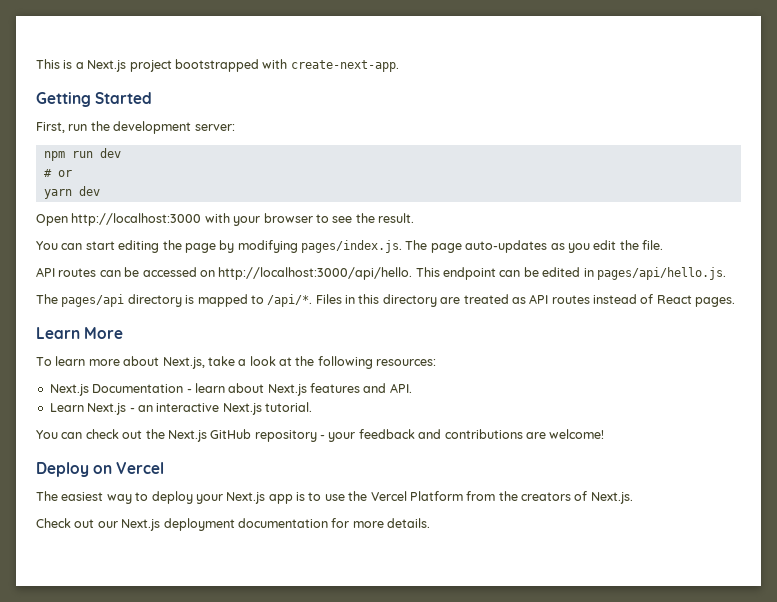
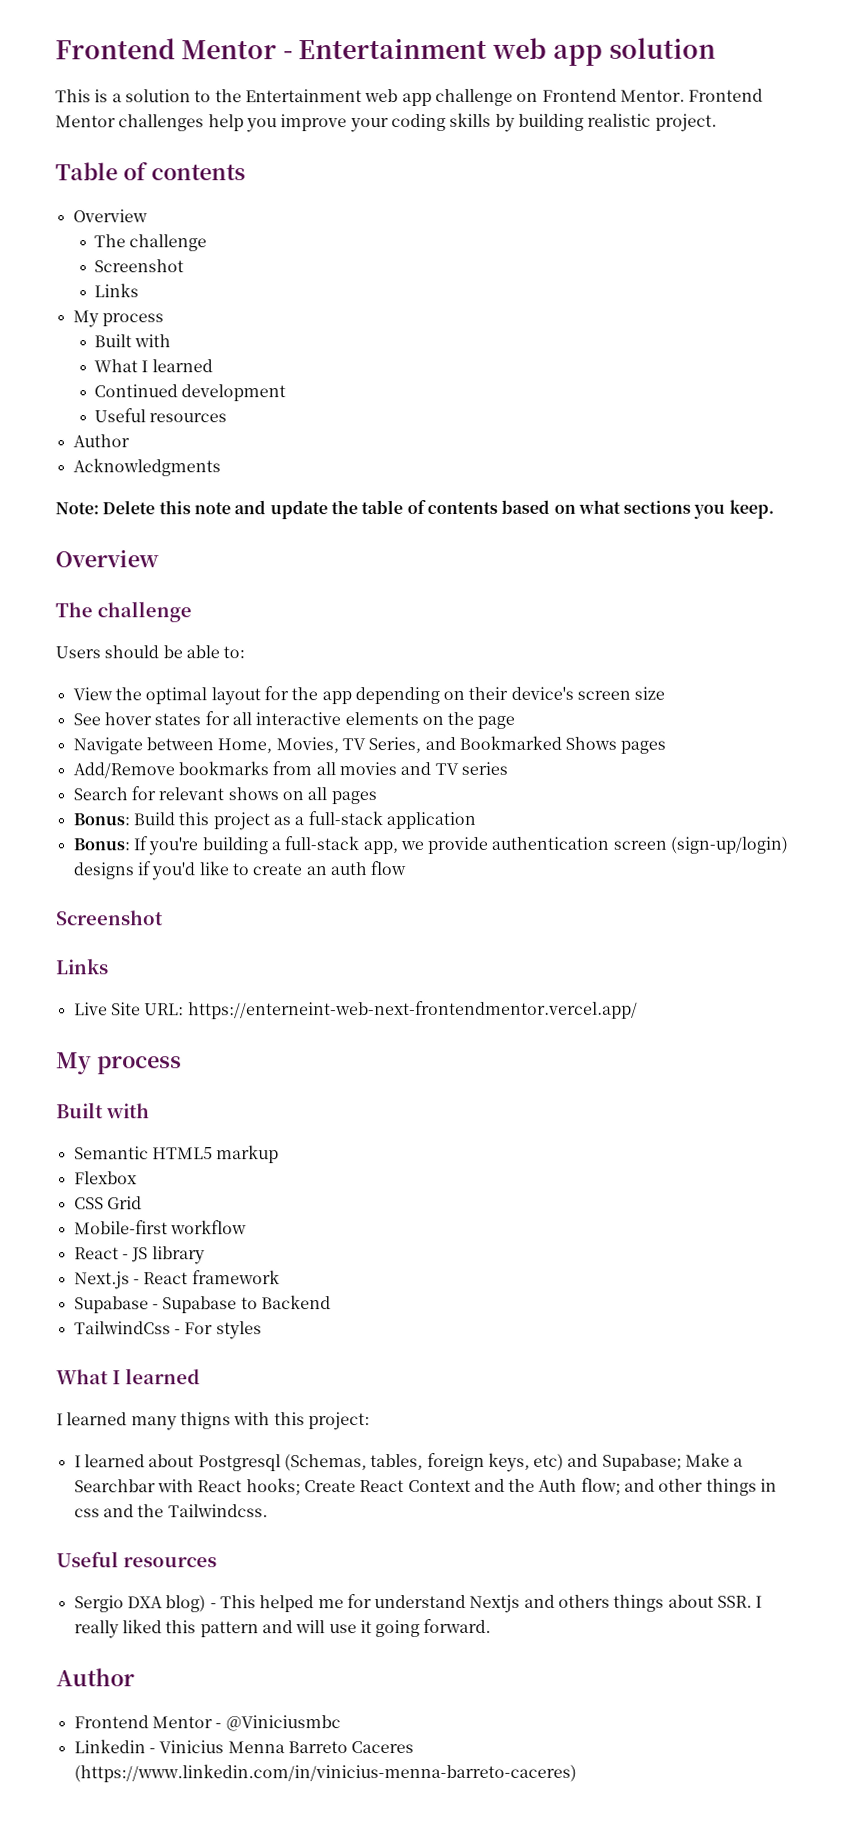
[36,59,399,72] [36,92,153,107] [36,121,235,134] [43,148,121,161] [43,169,72,177] [43,186,100,199] [36,213,414,226] [36,240,663,253] [36,267,726,280] [36,294,736,307] [36,327,124,339] [36,356,437,369] [49,383,412,396] [49,402,312,415] [36,429,605,442] [36,462,165,477] [36,491,633,504] [36,518,430,531] This is a Next.js project bootstrapped with create-next-app. // Getting Started // First, run the development server: // npm run dev // # or // yarn dev // Open http://localhost:3000 with your browser to see the result. // You can start editing the page by modifying pages/index.js. The page auto-updates as you edit the file. // API routes can be accessed on http://localhost:3000/api/hello. This endpoint can be edited in pages/api/hello.js. // The pages/api directory is mapped to /api/*. Files in this directory are treated as API routes instead of React pages. // Learn More // To learn more about Next.js, take a look at the following resources: // Next.js Documentation - learn about Next.js features and API. // Learn Next.js - an interactive Next.js tutorial. // You can check out the Next.js GitHub repository - your feedback and contributions are welcome! // Deploy on Vercel // The easiest way to deploy your Next.js app is to use the Vercel Platform from the creators of Next.js. // Check out our Next.js deployment documentation for more details. -> [55,37,716,66] [55,88,764,107] [55,112,717,133] [55,162,246,181] [72,209,148,223] [94,234,208,252] [94,259,185,273] [94,283,140,298] [72,310,164,328] [94,334,172,348] [94,359,213,373] [94,384,287,402] [94,408,228,423] [72,434,130,448] [72,458,221,477] [55,499,774,520] [55,549,159,568] [55,601,192,623] [55,645,246,659] [72,686,666,706] [72,711,516,729] [72,735,667,755] [72,761,508,779] [72,786,377,805] [72,811,476,831] [72,836,789,856] [72,861,407,881] [55,910,164,926] [56,958,109,975] [73,1000,638,1020] [56,1052,182,1075] [56,1102,150,1119] [73,1145,280,1164] [73,1171,137,1185] [73,1196,142,1210] [73,1220,247,1235] [73,1246,205,1265] [73,1270,280,1290] [73,1295,331,1314] [73,1321,262,1340] [56,1368,200,1385] [56,1412,370,1431] [73,1452,744,1472] [73,1477,778,1496] [73,1504,268,1518] [56,1551,217,1568] [73,1594,763,1613] [73,1618,492,1639] [56,1668,135,1687] [73,1715,341,1732] [73,1739,415,1754] [73,1763,577,1783] Frontend Mentor - Entertainment web app solution // This is a solution to the Entertainment web app challenge on Frontend Mentor. Frontend Mentor challenges help you improve your coding skills by building realistic project. // Table of contents // Overview // The challenge // Screenshot // Links // My process // Built with // What I learned // Continued development // Useful resources // Author // Acknowledgments // Note: Delete this note and update the table of contents based on what sections you keep. // Overview // The challenge // Users should be able to: // View the optimal layout for the app depending on their device's screen size // See hover states for all interactive elements on the page // Navigate between Home, Movies, TV Series, and Bookmarked Shows pages // Add/Remove bookmarks from all movies and TV series // Search for relevant shows on all pages // Bonus: Build this project as a full-stack application // Bonus: If you're building a full-stack app, we provide authentication screen (sign-up/login) designs if you'd like to create an auth flow // Screenshot // Links // Live Site URL: https://enterneint-web-next-frontendmentor.vercel.app/ // My process // Built with // Semantic HTML5 markup // Flexbox // CSS Grid // Mobile-first workflow // React - JS library // Next.js - React framework // Supabase - Supabase to Backend // TailwindCss - For styles // What I learned // I learned many thigns with this project: // I learned about Postgresql (Schemas, tables, foreign keys, etc) and Supabase; Make a Searchbar with React hooks; Create React Context and the Auth flow; and other things in css and the Tailwindcss. // Useful resources // Sergio DXA blog) - This helped me for understand Nextjs and others things about SSR. I really liked this pattern and will use it going forward. // Author // Frontend Mentor - @Viniciusmbc // Linkedin - Vinicius Menna Barreto Caceres (https://www.linkedin.com/in/vinicius-menna-barreto-caceres)

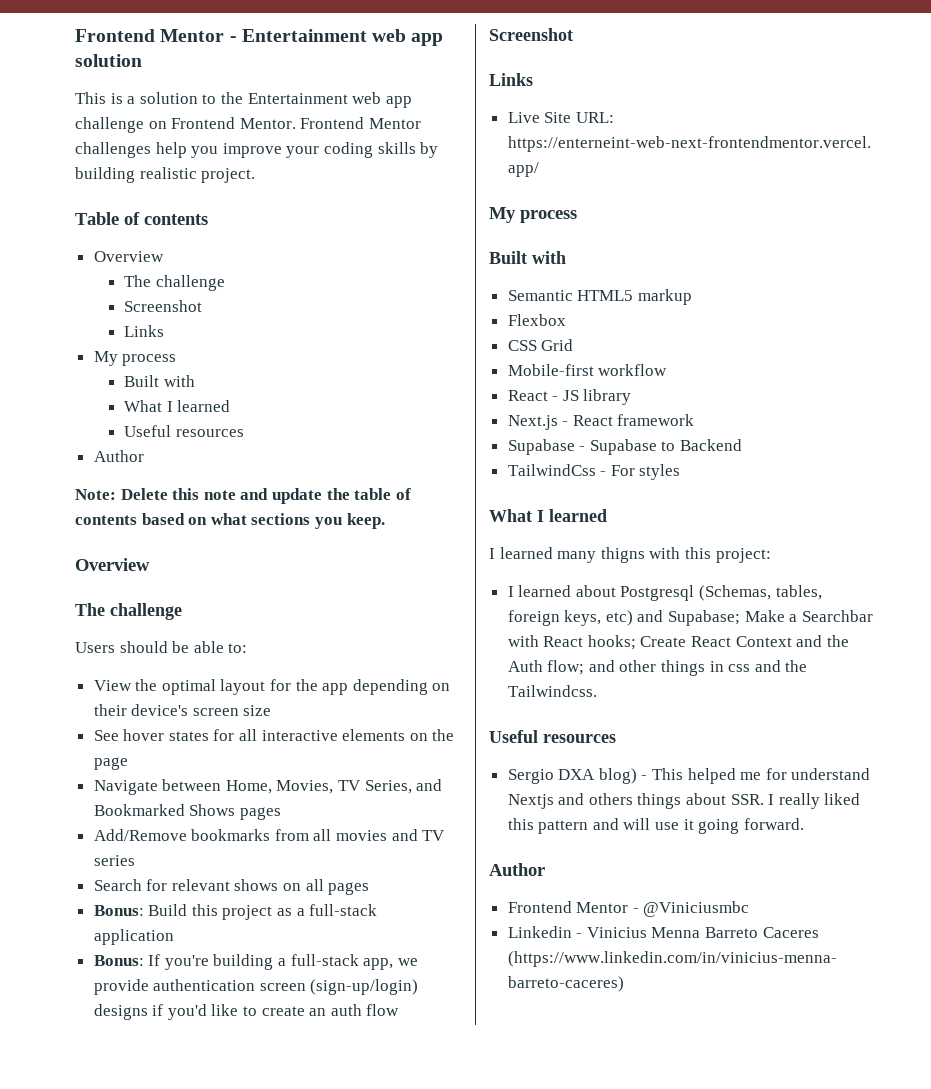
[94,384,287,402] // Continued development -> (231, 406) none
[72,458,221,477] // Acknowledgments -> (144, 456) none

